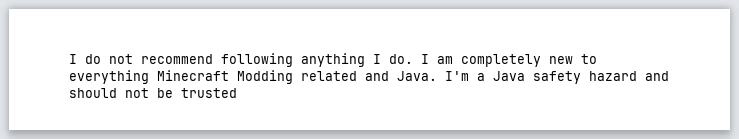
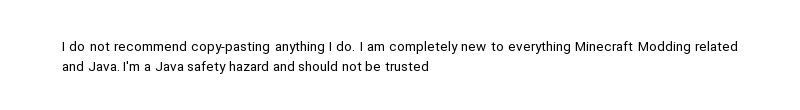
[221,53,293,67] following -> [191,42,271,54] copy-pasting

